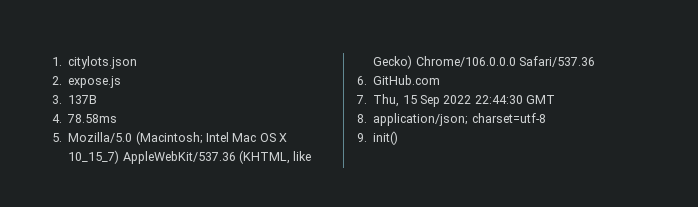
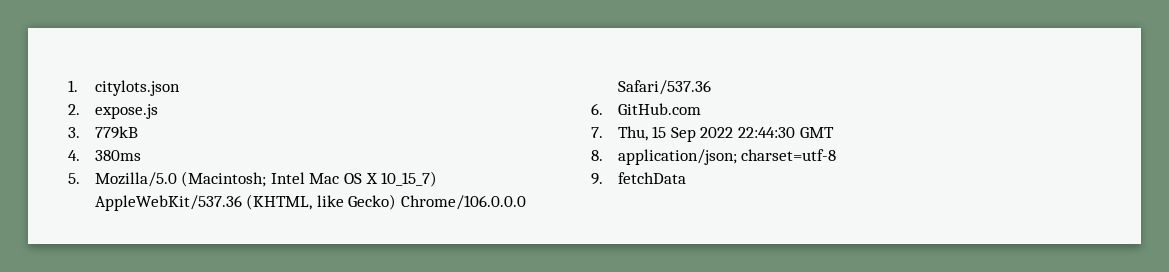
[68,95,98,104] 137B -> [94,126,138,139] 779kB
[67,114,118,123] 78.58ms -> [94,150,141,161] 380ms
[373,131,399,145] init() -> [617,172,686,184] fetchData

